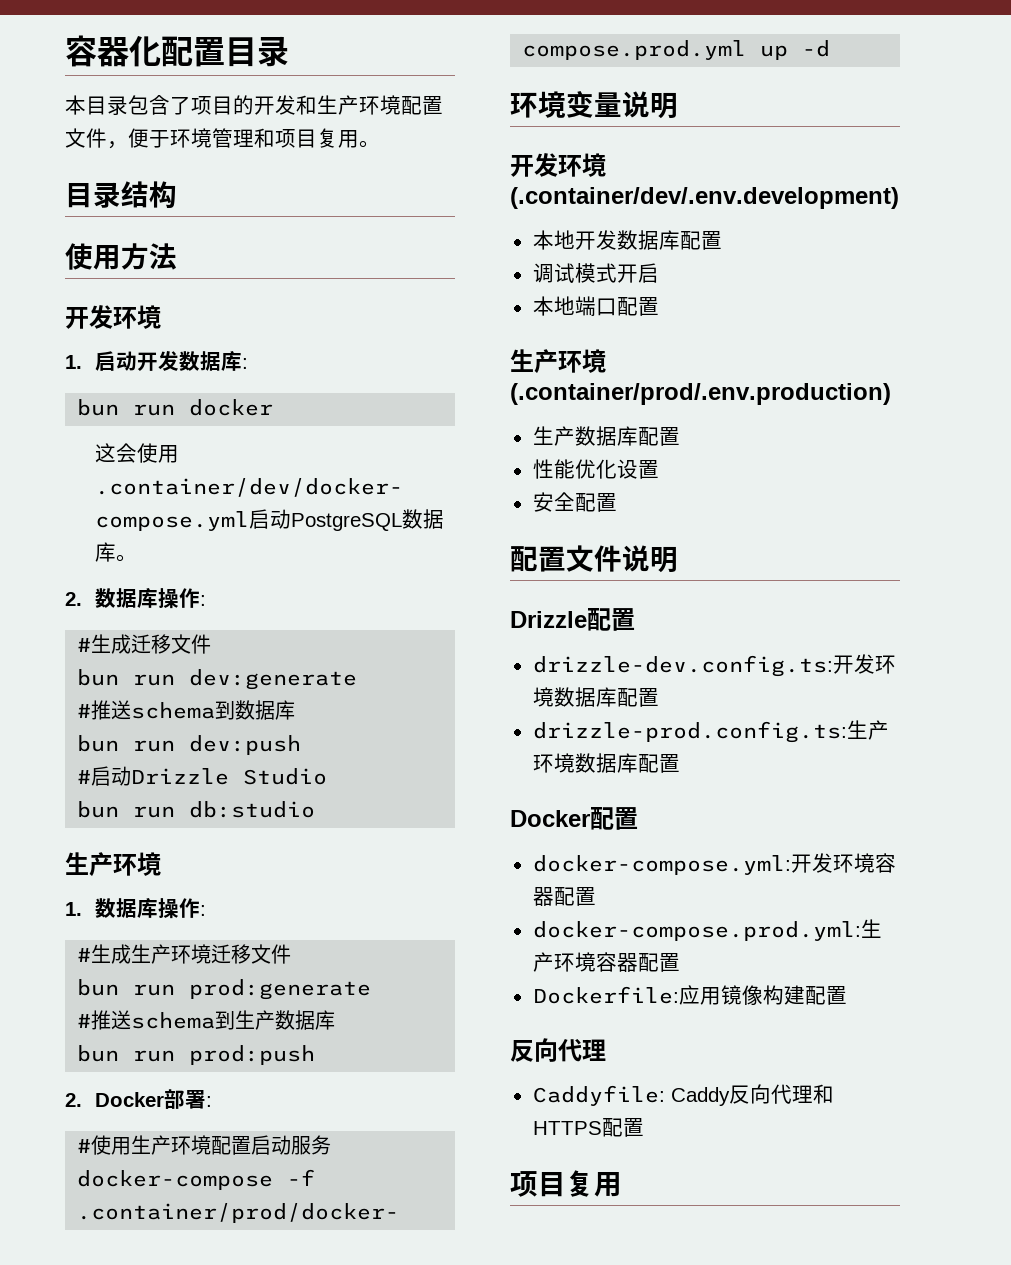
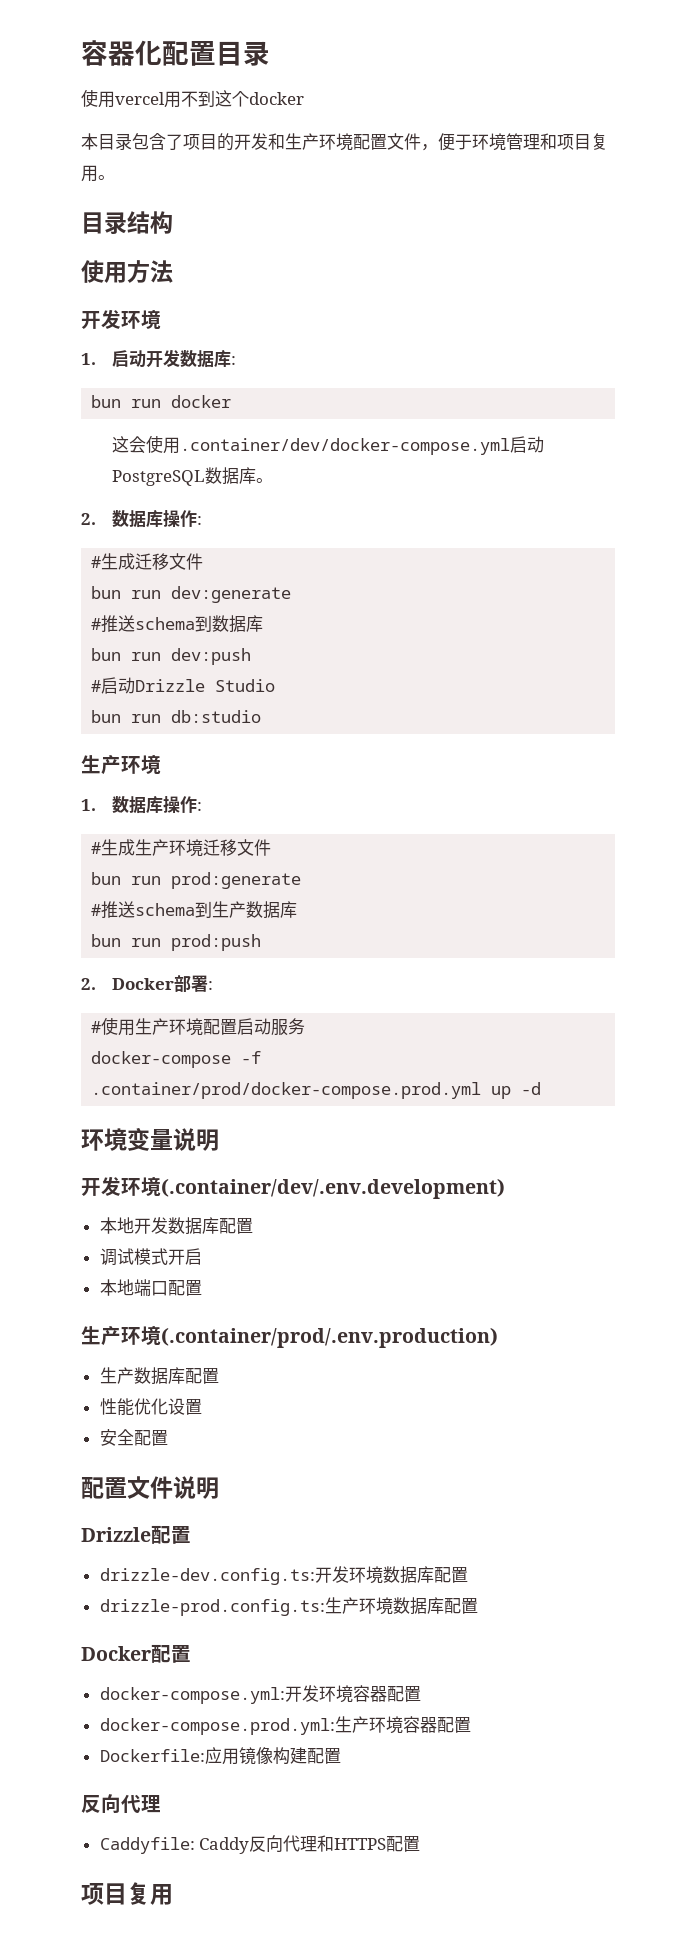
(289, 51) none -> [81,89,304,108] // 使用vercel用不到这个docker

